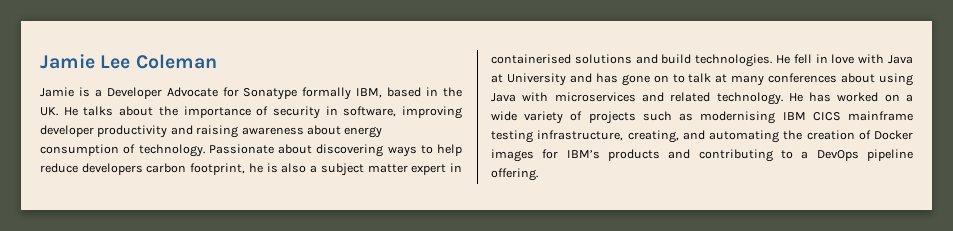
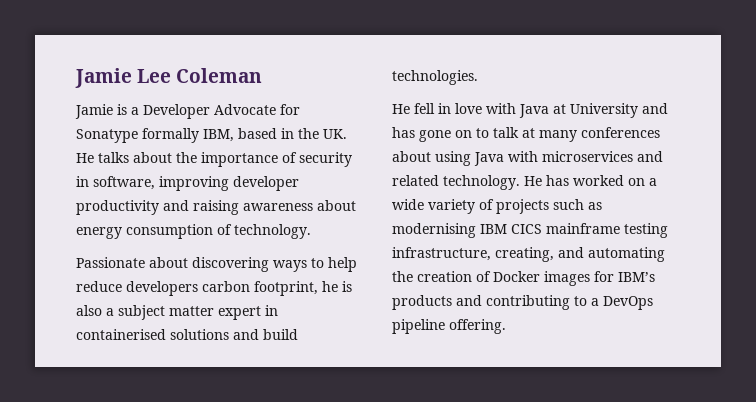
(205, 150) none -> (311, 231) //
(773, 60) none -> (478, 77) //

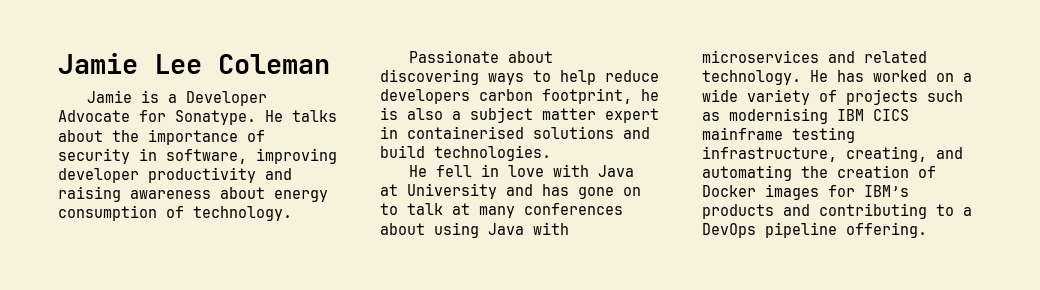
[76,128,347,143] Sonatype formally IBM, based in the UK. -> [175,110,256,125] Sonatype.

